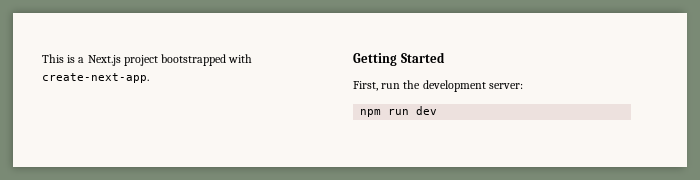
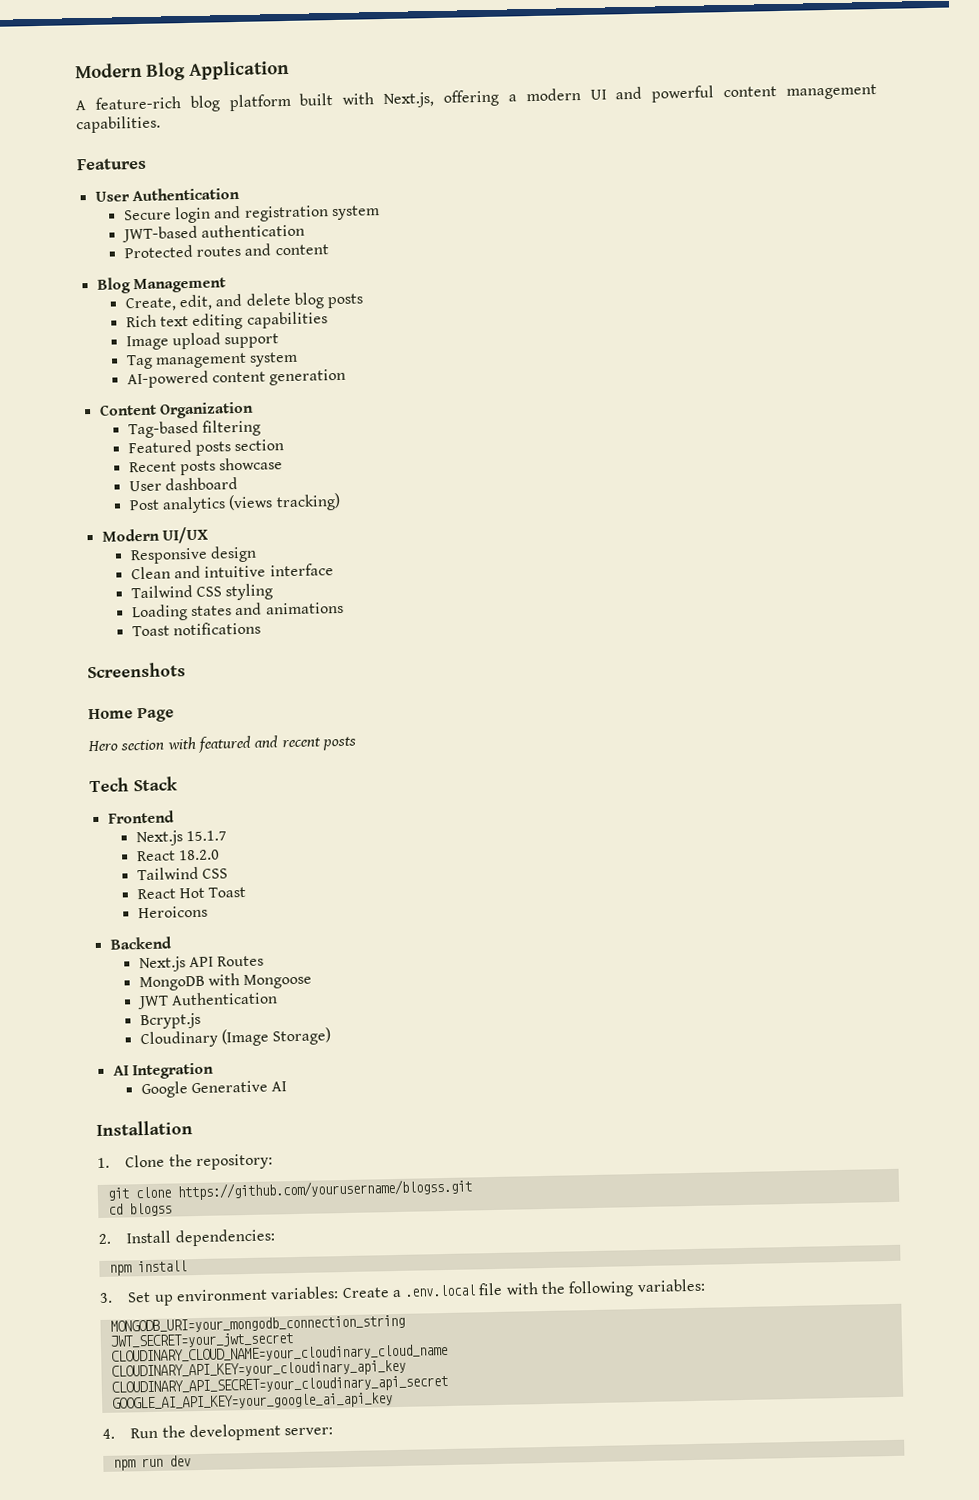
[42,54,253,66] [42,73,149,83] [353,52,445,66] [353,81,401,91] This is a Next.js project bootstrapped with create-next-app. // Getting Started // First, run -> [75,59,290,81] [75,84,877,112] [76,115,161,134] [76,157,147,171] [94,186,240,202] [122,205,381,224] [121,223,306,243] [123,243,329,259] [96,277,226,294] [124,292,365,312] [125,311,328,330] [125,332,280,351] [125,351,299,370] [126,368,347,389] [98,401,254,419] [127,419,262,439] [127,439,285,456] [128,457,284,476] [128,477,239,492] [128,492,341,514] [101,526,208,544] [129,545,258,565] [130,563,334,580] [130,583,274,601] [130,601,344,622] [131,621,262,637] [87,662,186,679] [88,707,174,723] [87,735,356,753] [89,776,178,793] [107,810,175,824] [135,830,228,847] [135,849,221,862] [136,866,229,881] [136,886,247,900] [137,905,208,919] [109,936,172,950] [138,955,265,973] [138,973,313,992] [136,991,279,1010] [139,1012,201,1030] [139,1027,332,1049] [112,1062,214,1080] [140,1080,288,1099] [96,1120,193,1137] [97,1153,273,1171] [106,1178,472,1201] [107,1202,172,1217] [98,1228,275,1247] [108,1260,187,1276] [99,1278,705,1306] [109,1314,405,1334] [109,1332,294,1349] [110,1343,448,1364] [110,1359,406,1380] [110,1374,448,1396] [111,1392,393,1412] [102,1427,159,1439] Modern Blog Application // A feature-rich blog platform built with Next.js, offering a modern UI and powerful content management capabilities. // Features // User Authentication // Secure login and registration system // JWT-based authentication // Protected routes and content // Blog Management // Create, edit, and delete blog posts // Rich text editing capabilities // Image upload support // Tag management system // AI-powered content generation // Content Organization // Tag-based filtering // Featured posts section // Recent posts showcase // User dashboard // Post analytics (views tracking) // Modern UI/UX // Responsive design // Clean and intuitive interface // Tailwind CSS styling // Loading states and animations // Toast notifications // Screenshots // Home Page // Hero section with featured and recent posts // Tech Stack // Frontend // Next.js 15.1.7 // React 18.2.0 // Tailwind CSS // React Hot Toast // Heroicons // Backend // Next.js API Routes // MongoDB with Mongoose // JWT Authentication // Bcrypt.js // Cloudinary (Image Storage) // AI Integration // Google Generative AI // Installation // 1. Clone the repository: // git clone https://github.com/yourusername/blogss.git // cd blogss // 2. Install dependencies: // npm install // 3. Set up environment variables: Create a .env.local file with the following variables: // MONGODB_URI=your_mongodb_connection_string // JWT_SECRET=your_jwt_secret // CLOUDINARY_CLOUD_NAME=your_cloudinary_cloud_name // CLOUDINARY_API_KEY=your_cloudinary_api_key // CLOUDINARY_API_SECRET=your_cloudinary_api_secret // GOOGLE_AI_API_KEY=your_google_ai_api_key // 4. Run

